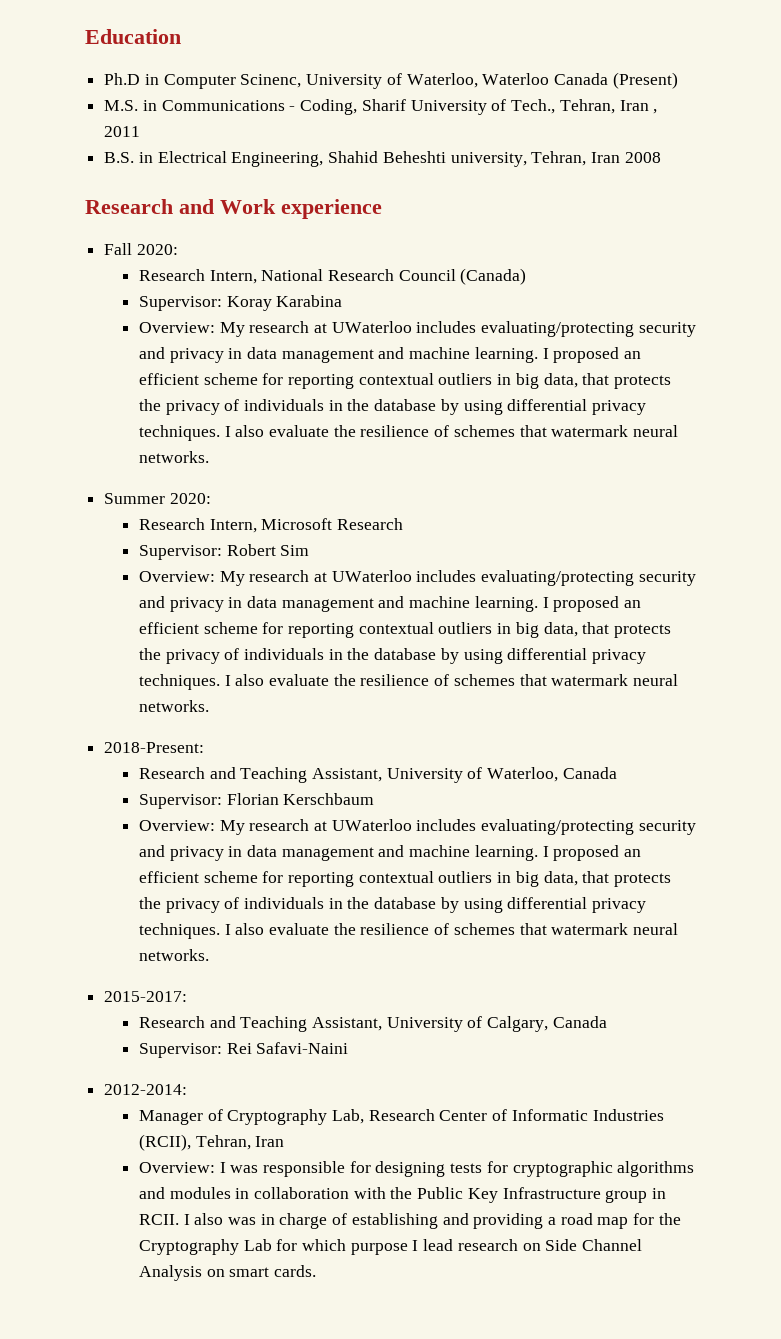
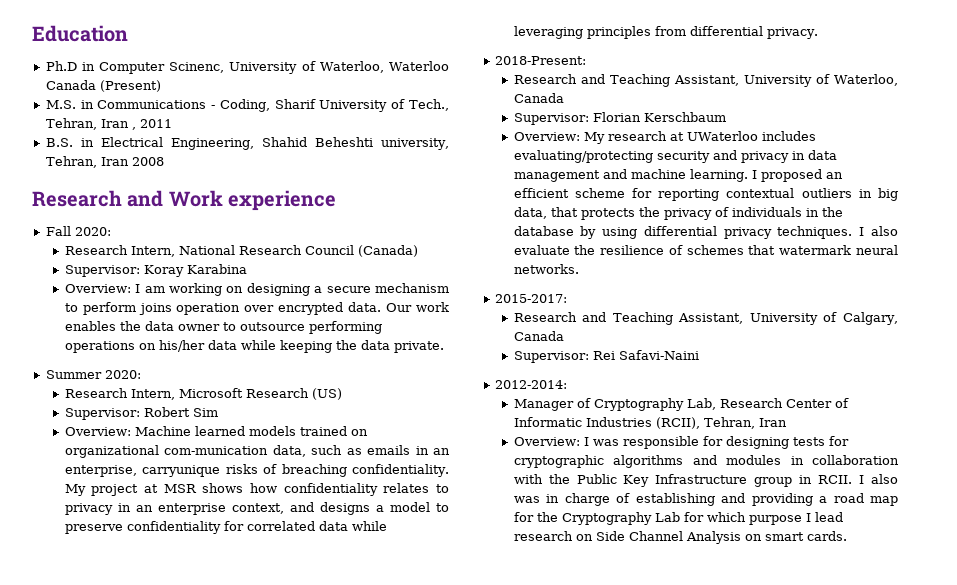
[219,321,696,337] [138,347,642,363] [138,373,672,389] [138,399,647,415] [138,425,679,441] [138,451,209,463] My research at UWaterloo includes evaluating/protecting security and privacy in data management and machine learning. I proposed an efficient scheme for reporting contextual outliers in big data, that protects the privacy of individuals in the database by using differential privacy techniques. I also evaluate the resilience of schemes that watermark neural networks. -> [135,283,450,296] [64,302,450,315] [64,321,382,334] [64,340,444,353] I am working on designing a secure mechanism to perform joins operation over encrypted data. Our work enables the data owner to outsource performing operations on his/her data while keeping the data private.
(403, 524) none -> [311,388,342,400] (US)
[219,570,696,586] [138,596,642,612] [138,622,672,638] [138,648,647,664] [138,674,679,690] [138,700,209,712] My research at UWaterloo includes evaluating/protecting security and privacy in data management and machine learning. I proposed an efficient scheme for reporting contextual outliers in big data, that protects the privacy of individuals in the database by using differential privacy techniques. I also evaluate the resilience of schemes that watermark neural networks. -> [134,426,368,436] [64,445,450,458] [64,464,450,477] [64,483,449,496] [64,502,449,515] [64,521,387,534] [513,26,818,39] Machine learned models trained on organizational com-munication data, such as emails in an enterprise, carryunique risks of breaching confidentiality. My project at MSR shows how confidentiality relates to privacy in an enterprise context, and designs a model to preserve confidentiality for correlated data while leveraging principles from differential privacy.

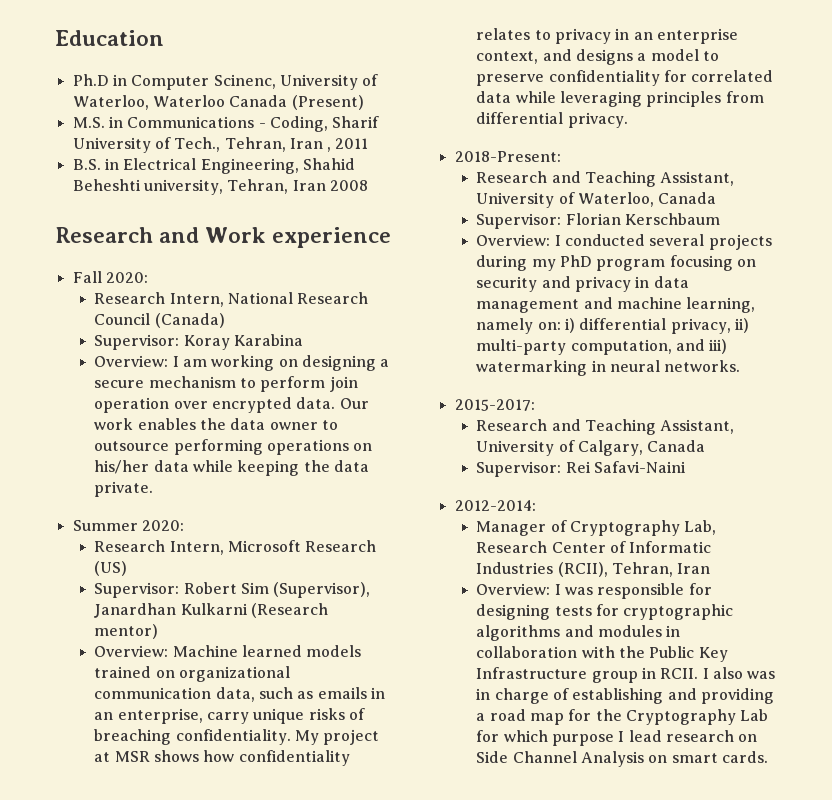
[138,303,172,315] joins -> [329,376,358,392] join
(218, 412) none -> [273,582,371,598] [94,603,329,618] [94,624,159,639] (Supervisor), Janardhan Kulkarni (Research mentor)
[164,446,269,455] com-munication -> [94,687,212,699] communication
[142,465,221,477] carryunique -> [207,708,305,724] carry unique
[583,131,816,144] [513,150,653,163] My research at UWaterloo includes evaluating/protecting -> [554,234,772,250] [476,255,757,271] I conducted several projects during my PhD program focusing on
[689,169,843,182] [513,188,898,201] [513,207,843,220] [513,226,898,239] [513,245,852,255] learning. I proposed an efficient scheme for reporting contextual outliers in big data, that protects the privacy of individuals in the database by using differential privacy techniques. I also evaluate the resilience of schemes that watermark -> [686,297,756,313] [476,318,750,334] [476,339,728,355] [476,360,606,376] learning, namely on: i) differential privacy, ii) multi-party computation, and iii) watermarking in

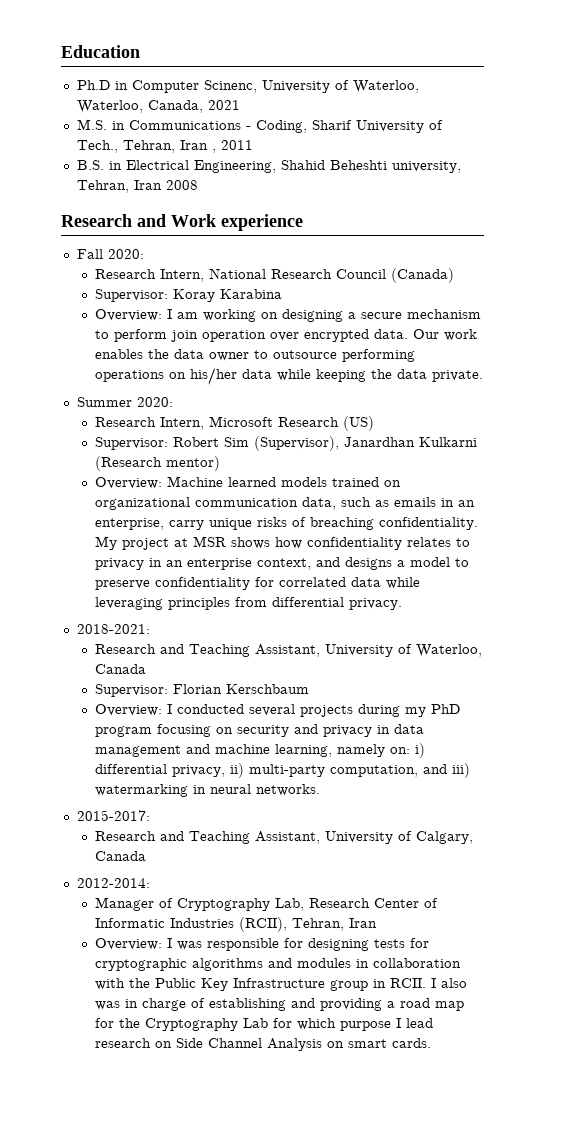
[152,95,364,110] Waterloo Canada (Present) -> [76,100,240,113] Waterloo, Canada, 2021
[454,151,561,162] 2018-Present: -> [76,624,150,634] 2018-2021:
[476,461,687,477] // Supervisor: Rei Safavi-Naini -> (147, 856) none

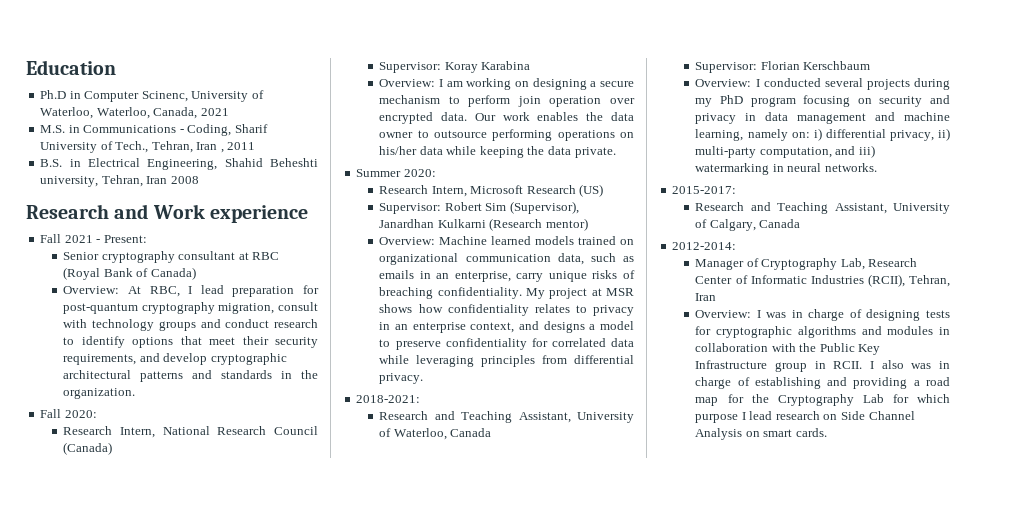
(303, 222) none -> [40,234,147,243] [63,251,280,263] [63,267,196,280] [63,285,319,297] [63,302,318,314] [63,319,318,331] [63,336,318,348] [63,353,287,365] [63,370,318,382] [63,388,136,399] // Fall 2021 - Present: // Senior cryptography consultant at RBC (Royal Bank of Canada) // Overview: At RBC, I lead preparation for post-quantum cryptography migration, consult with technology groups and conduct research to identify options that meet their security requirements, and develop cryptographic architectural patterns and standards in the organization.
[207,938,304,951] responsible for -> [791,309,862,321] in charge of

